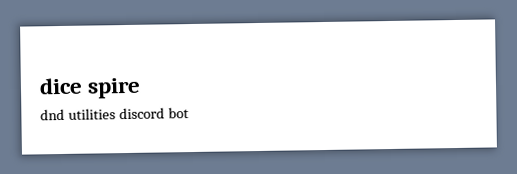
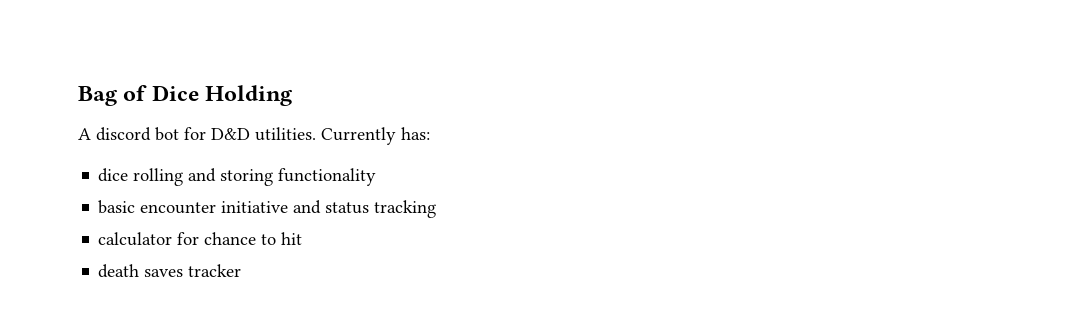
[39,77,142,99] [40,107,189,121] dice spire // dnd utilities discord bot -> [78,85,293,106] [78,127,430,145] [98,168,377,186] [98,200,437,218] [98,232,303,246] [98,264,242,278] Bag of Dice Holding // A discord bot for D&D utilities. Currently has: // dice rolling and storing functionality // basic encounter initiative and status tracking // calculator for chance to hit // death saves tracker

